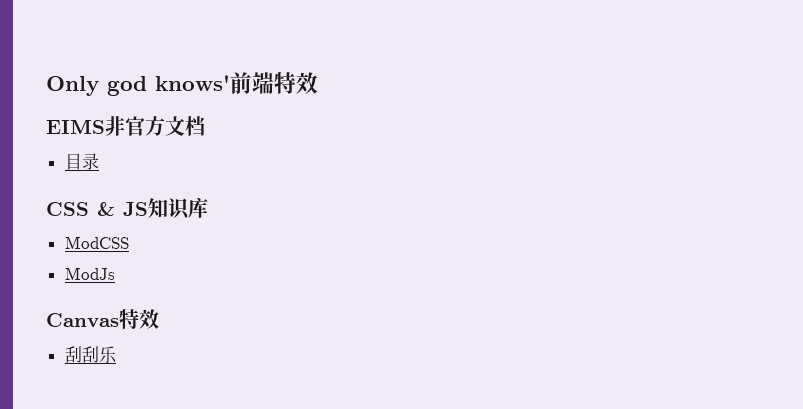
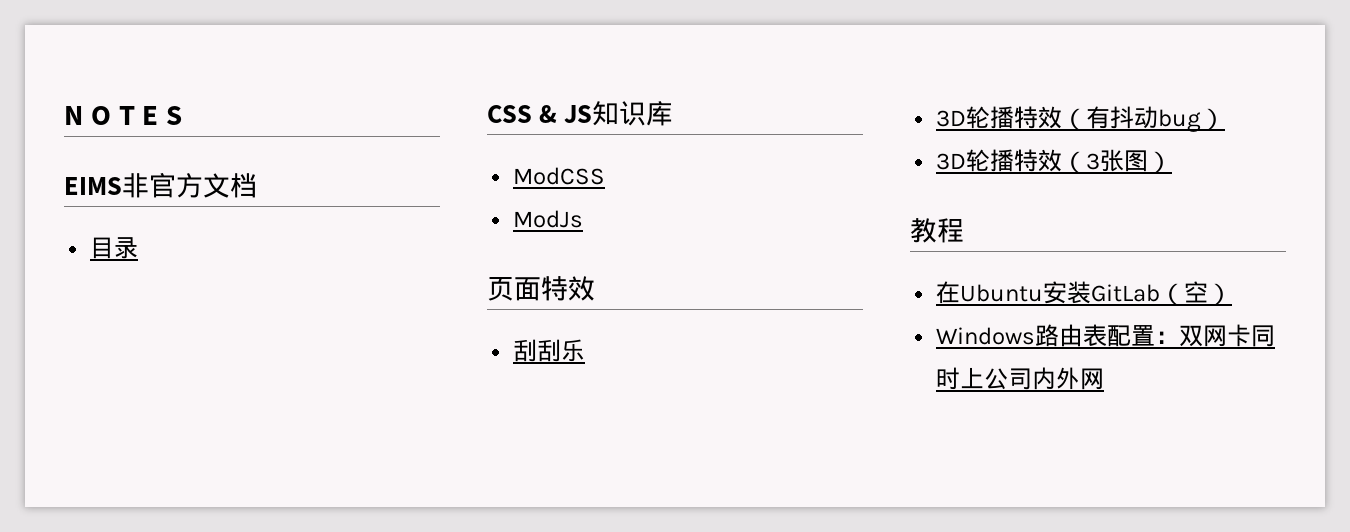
[46,72,318,96] Only god knows'前端特效 -> [64,106,183,125] N O T E S
[46,313,119,327] Canvas -> [487,277,541,301] 页面
(117, 354) none -> [936,106,1226,132] [936,149,1173,173] [910,218,964,243] [936,281,1233,305] [936,324,1276,347] [936,367,1105,390] // 3D轮播特效（有抖动bug） // 3D轮播特效（3张图） // 教程 // 在Ubuntu安装GitLab（空） // Windows路由表配置：双网卡同时上公司内外网

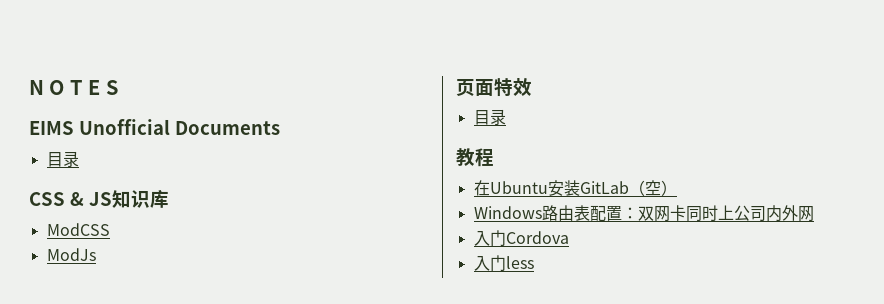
[122,172,257,198] 非官方文档 -> [78,119,280,135] Unofficial Documents
[513,339,586,362] [936,106,1226,132] [936,149,1173,173] 刮刮乐 // 3D轮播特效（有抖动bug） // 3D轮播特效（3张图） -> [473,109,506,125] 目录
(1105, 379) none -> [473,230,569,246] [473,255,534,271] // 入门Cordova // 入门less

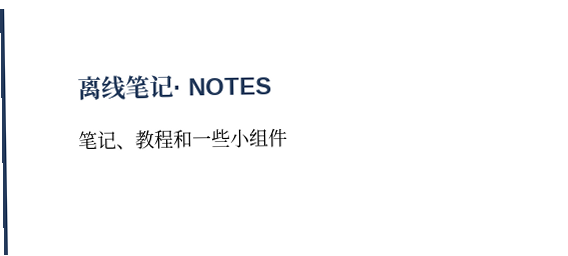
[29,80,118,95] [29,119,280,135] [46,151,79,167] [29,190,169,208] [46,223,110,236] [46,248,96,261] [456,77,532,97] [473,109,506,125] [456,148,494,167] [473,180,677,196] [473,205,814,222] [473,230,569,246] [473,255,534,271] N O T E S // EIMS Unofficial Documents // 目录 // CSS & JS知识库 // ModCSS // ModJs // 页面特效 // 目录 // 教程 // 在Ubuntu安装GitLab（空） // Windows路由表配置：双网卡同时上公司内外网 // 入门Cordova // 入门less -> [77,74,272,101] [78,127,288,150] 离线笔记· NOTES // 笔记、教程和一些小组件

